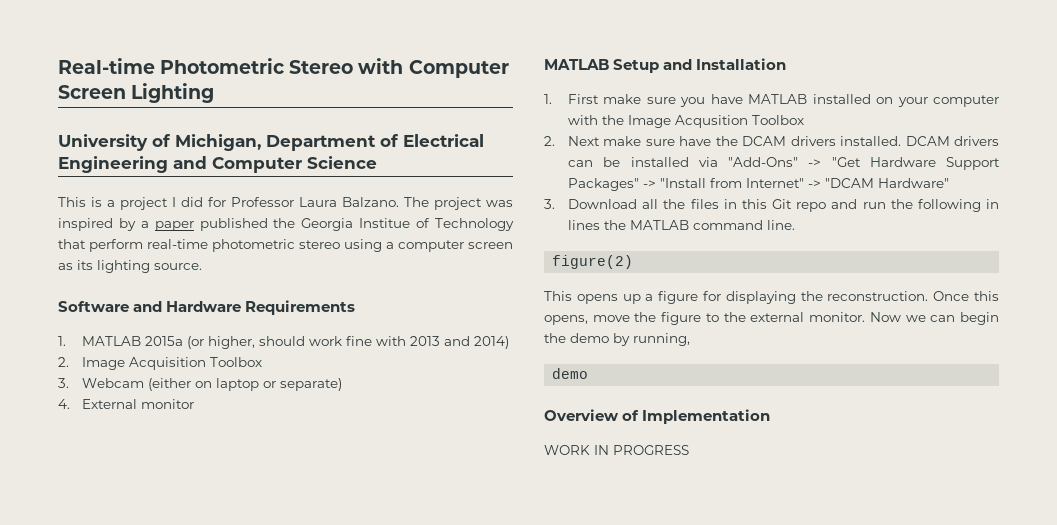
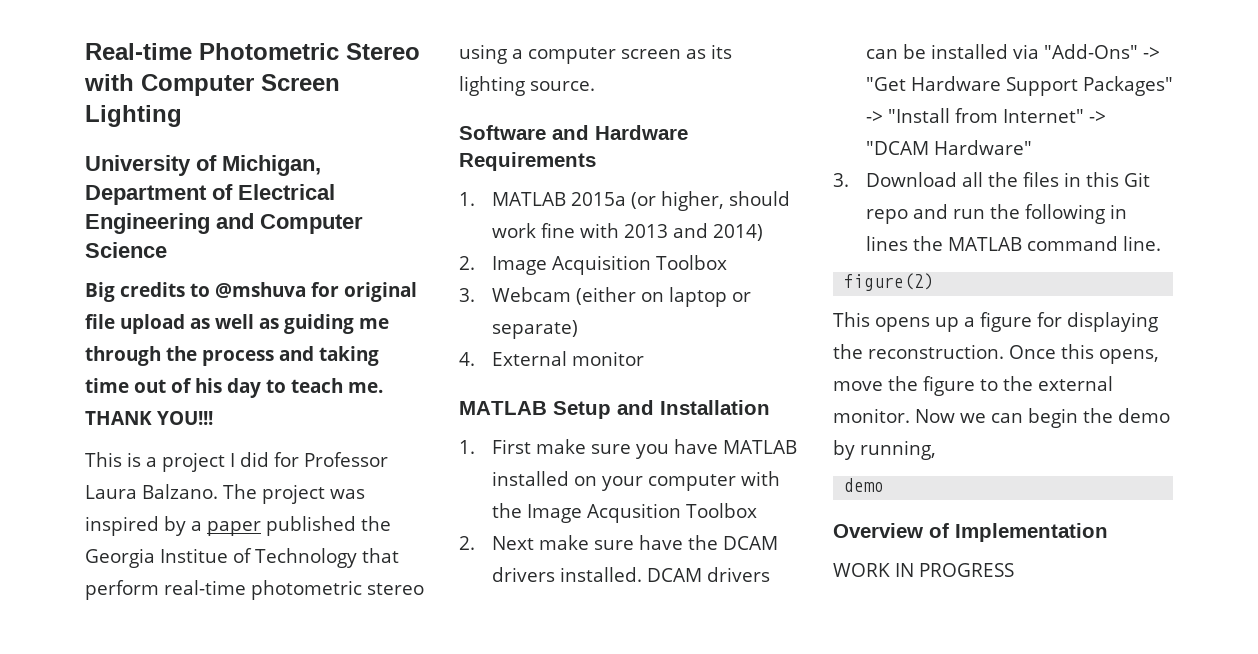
(377, 162) none -> [85,282,417,302] [85,314,389,334] [85,346,379,366] [85,378,383,398] [85,411,213,425] // Big credits to @mshuva for original file upload as well as guiding me through the process and taking time out of his day to teach me. THANK YOU!!!

